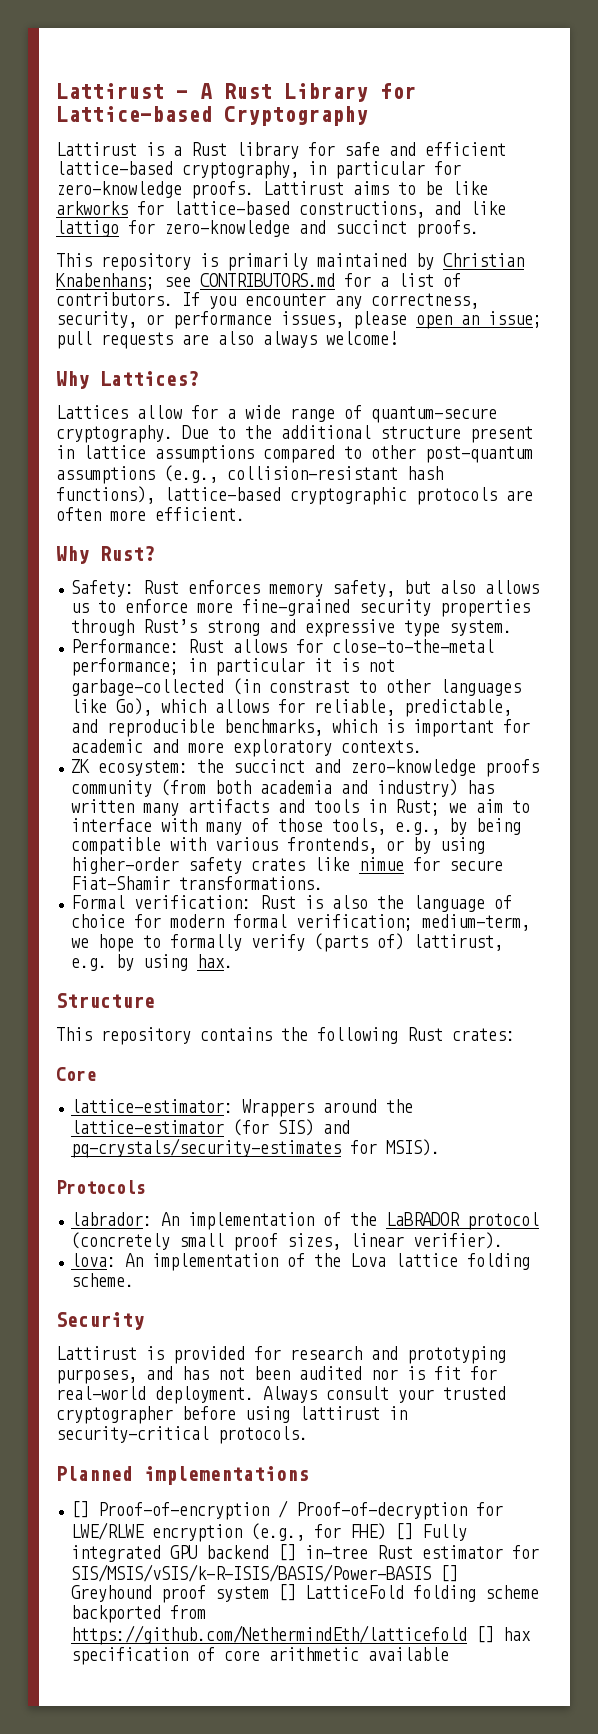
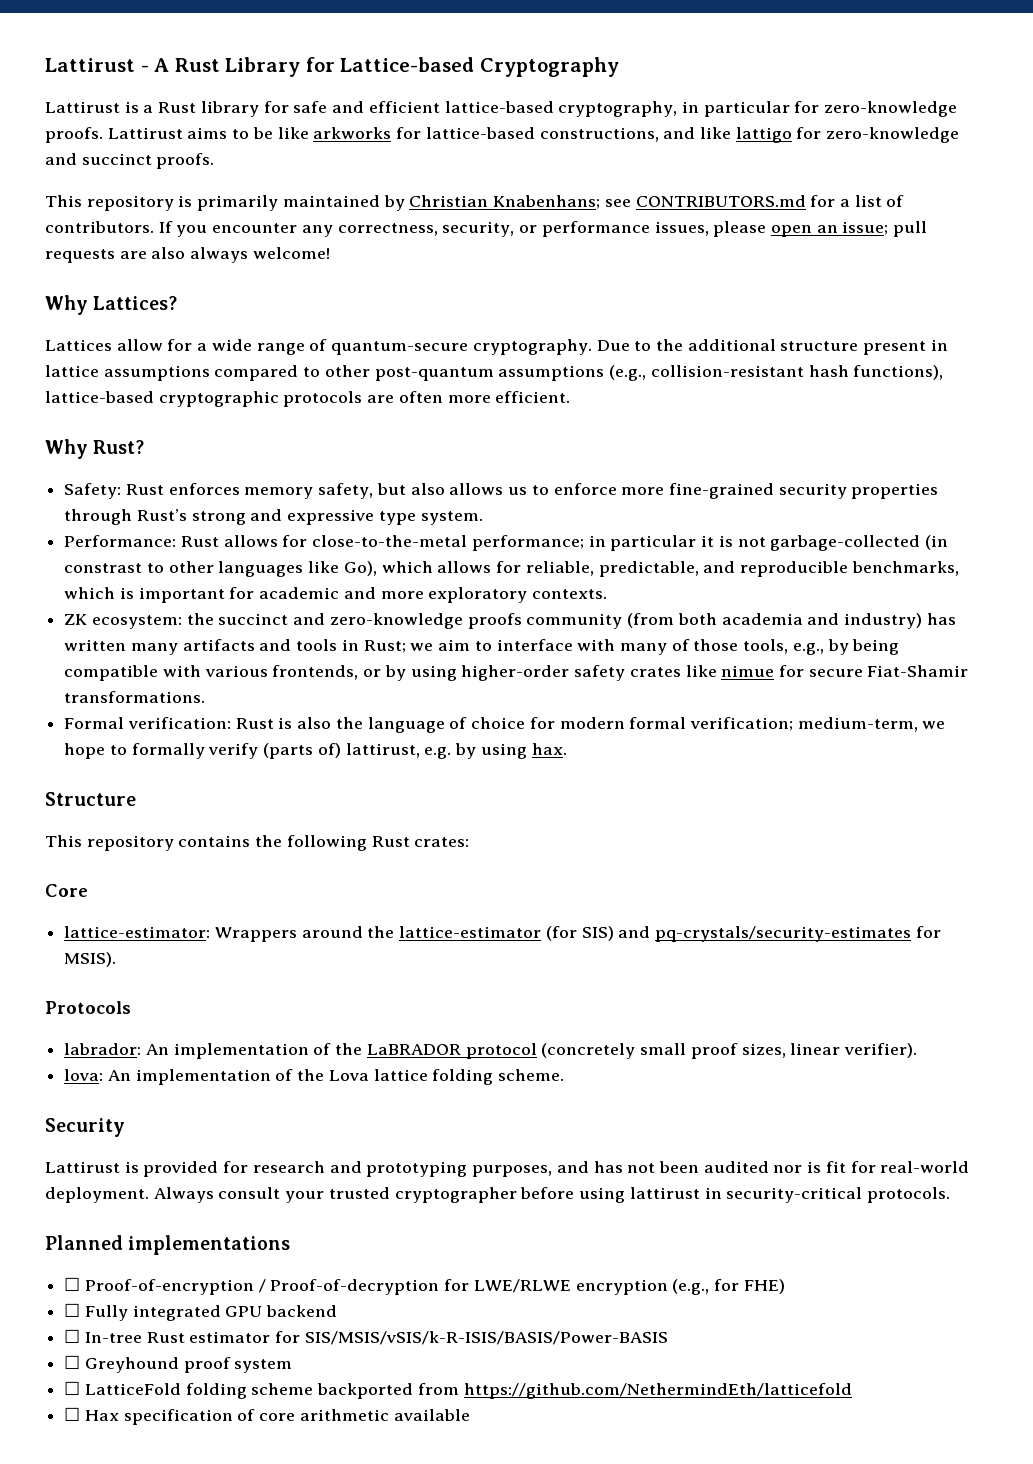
[71,1501,90,1518] [] -> [64,1277,81,1291] ☐
[395,1523,414,1540] [] -> [64,1303,81,1317] // ☐
[278,1544,369,1561] [] in-tree -> [64,1329,142,1343] // ☐ In-tree
[440,1565,459,1582] [] -> [64,1355,81,1369] // ☐
[278,1584,297,1601] [] -> [64,1381,81,1395] // ☐
[476,1626,532,1643] [] hax -> [64,1407,119,1421] // ☐ Hax

